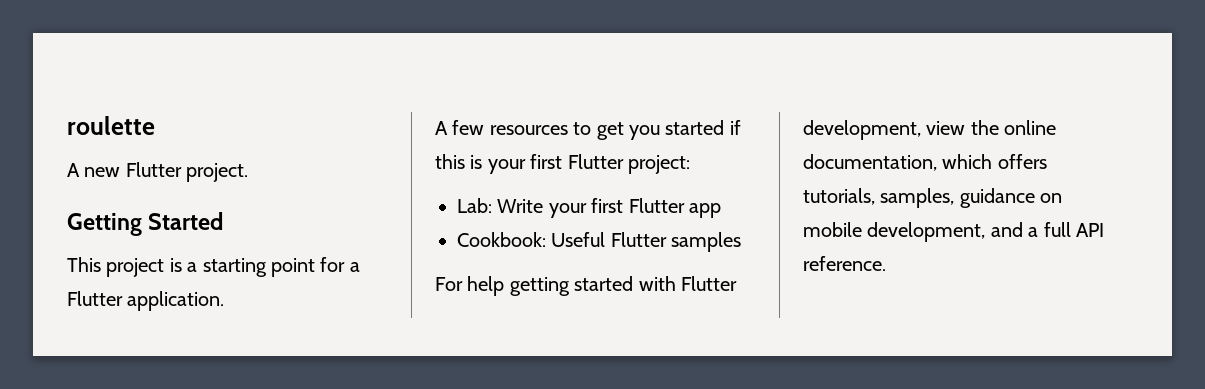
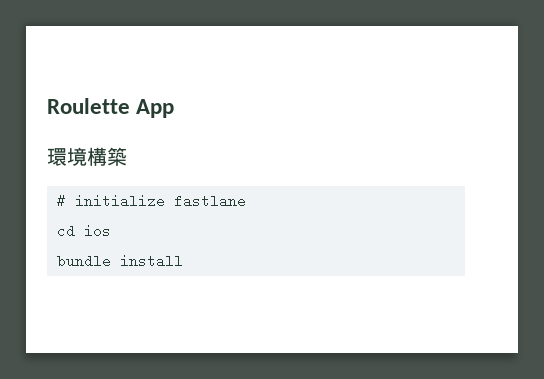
[67,116,155,135] [67,162,249,182] [67,212,224,236] [67,257,360,277] [67,291,225,311] [435,120,741,140] [435,154,690,174] [457,198,721,218] [457,232,742,252] [435,276,737,296] [803,120,1057,140] [803,154,1047,171] [803,188,1063,208] [803,222,1104,242] [803,256,886,271] roulette // A new Flutter project. // Getting Started // This project is a starting point for a Flutter application. // A few resources to get you started if this is your first Flutter project: // Lab: Write your first Flutter app // Cookbook: Useful Flutter samples // For help getting started with Flutter development, view the online documentation, which offers tutorials, samples, guidance on mobile development, and a full API reference. -> [47,98,175,118] [47,147,127,166] [56,194,246,208] [56,224,111,238] [56,254,183,268] Roulette App // 環境構築 // # initialize fastlane // cd ios // bundle install

